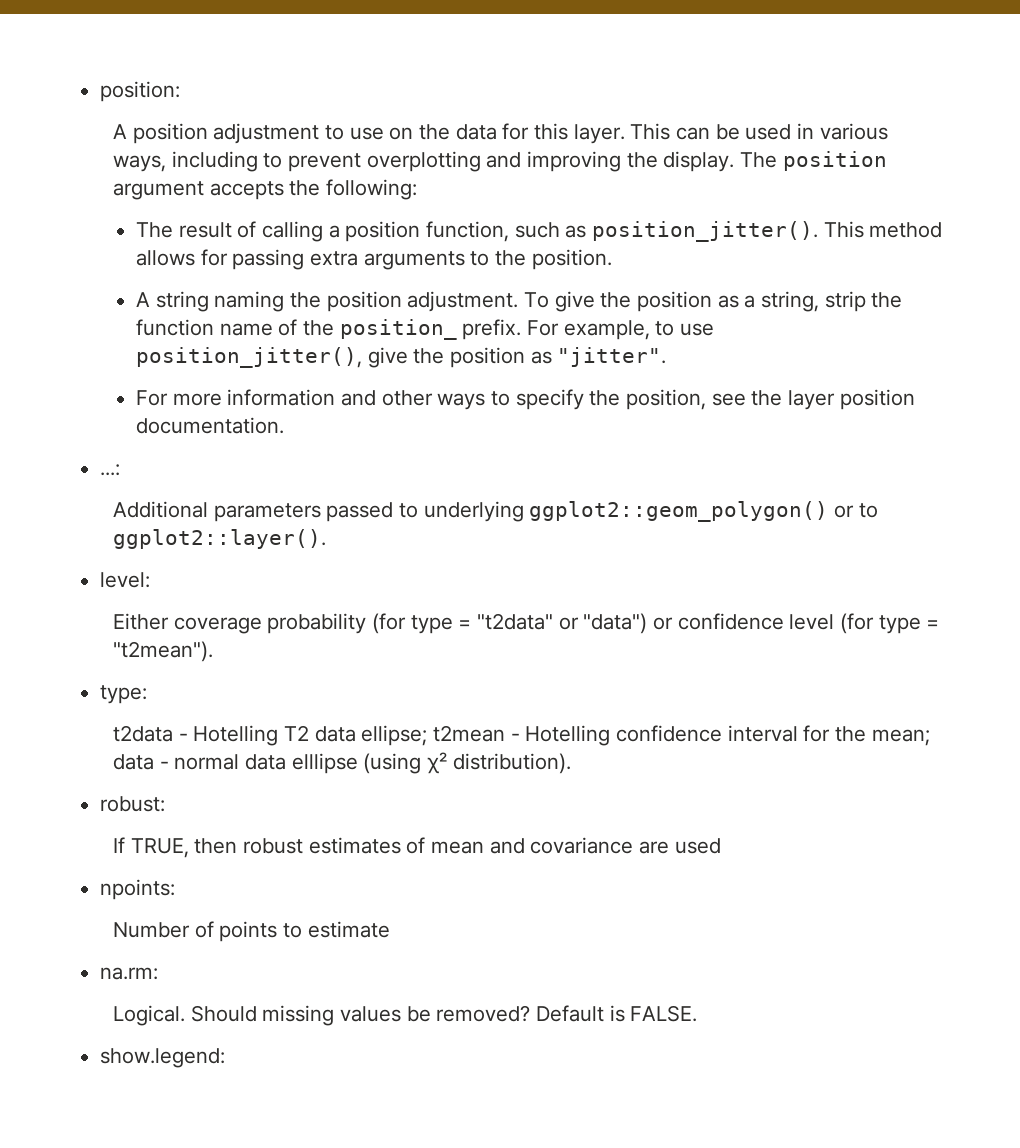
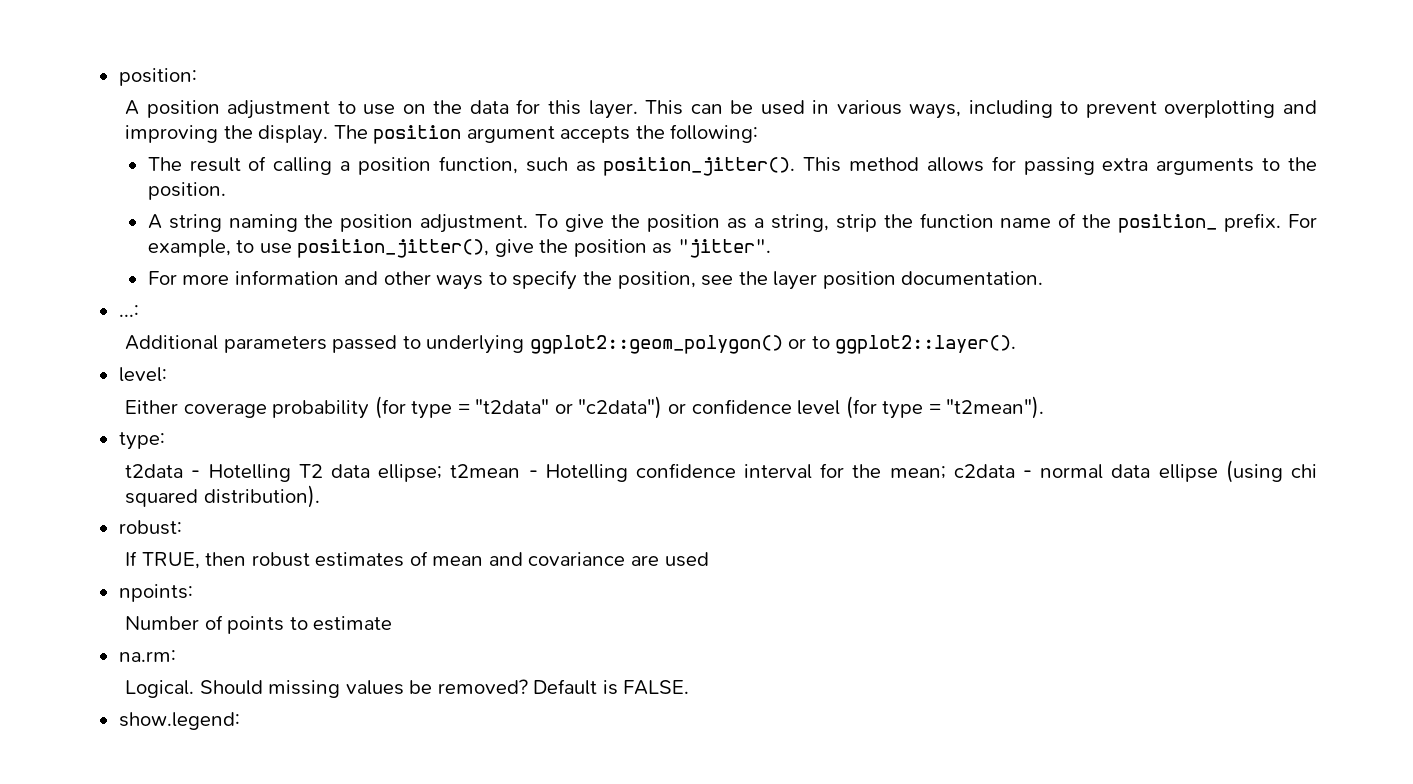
[583,613,648,634] "data") -> [578,396,663,419] "c2data")
[112,754,154,770] data -> [953,464,1015,478] c2data
[291,752,447,774] elllipse (using χ² -> [1158,460,1317,483] [125,489,199,507] ellipse (using chi squared

